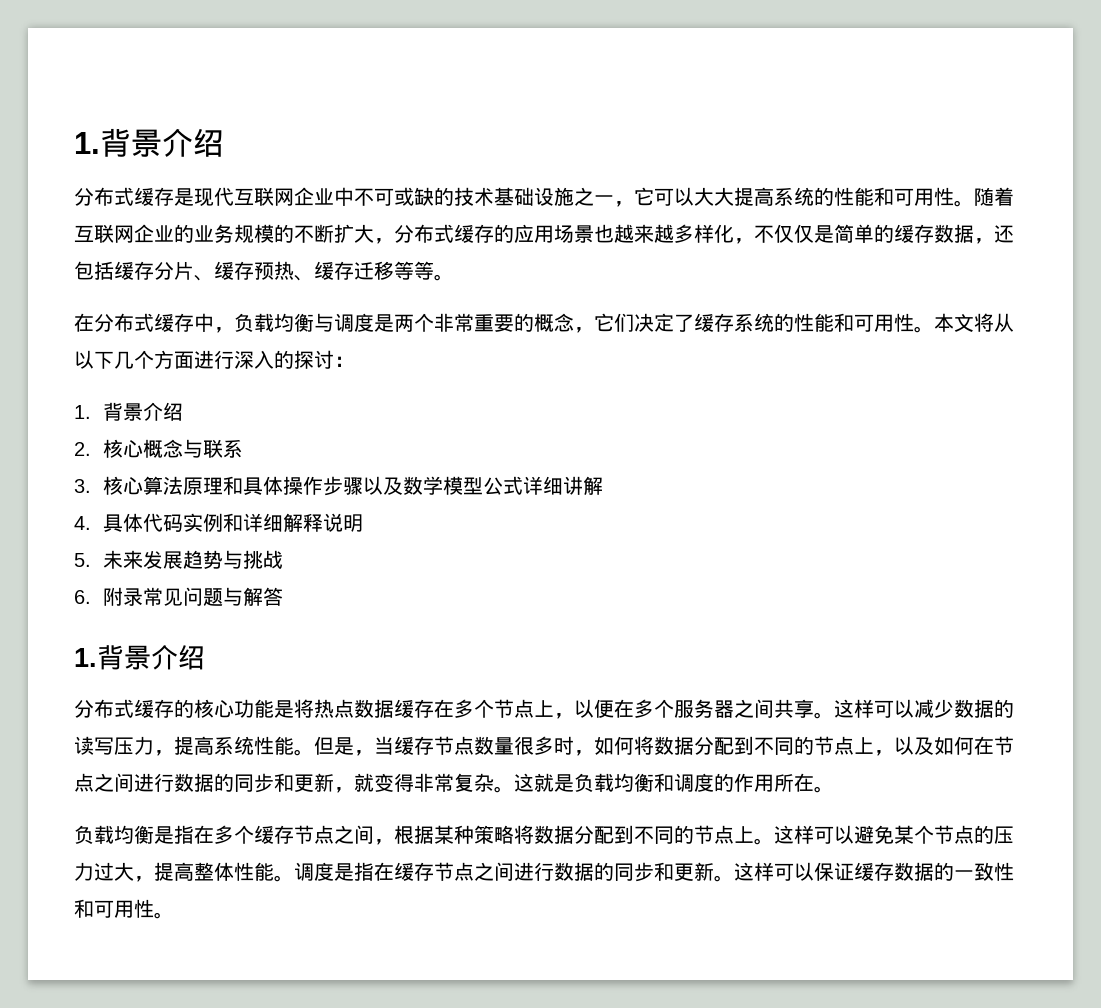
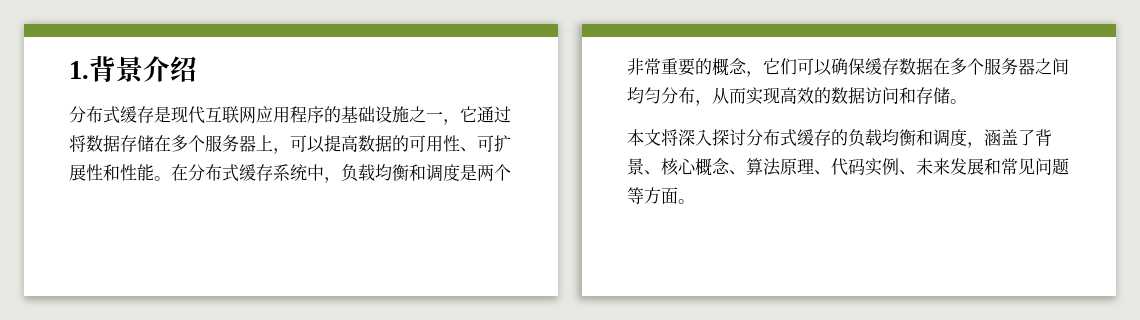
[294,187,1014,207] [74,224,1014,244] [74,261,454,281] 企业中不可或缺的技术基础设施之一，它可以大大提高系统的性能和可用性。随着互联网企业的业务规模的不断扩大，分布式缓存的应用场景也越来越多样化，不仅仅是简单的缓存数据，还包括缓存分片、缓存预热、缓存迁移等等。 // -> [256,106,511,125] [69,135,511,154] [69,164,171,181] 应用程序的基础设施之一，它通过将数据存储在多个服务器上，可以提高数据的可用性、可扩展性和性能。
(194, 322) none -> [273,164,307,181] 系统
[314,313,334,332] 与 -> [409,164,426,181] 和
[634,313,1014,333] [74,350,354,369] [74,402,184,421] [74,439,244,458] [74,476,604,496] [74,513,364,532] [74,550,284,569] [74,587,284,606] [74,645,205,670] [74,699,1014,719] [74,736,1014,756] [74,773,834,793] [74,825,1014,845] [74,862,1014,882] [74,899,154,918] 决定了缓存系统的性能和可用性。本文将从以下几个方面进行深入的探讨： // 1.背景介绍 // 2.核心概念与联系 // 3.核心算法原理和具体操作步骤以及数学模型公式详细讲解 // 4.具体代码实例和详细解释说明 // 5.未来发展趋势与挑战 // 6.附录常见问题与解答 // 1.背景介绍 // 分布式缓存的核心功能是将热点数据缓存在多个节点上，以便在多个服务器之间共享。这样可以减少数据的读写压力，提高系统性能。但是，当缓存节点数量很多时，如何将数据分配到不同的节点上，以及如何在节点之间进行数据的同步和更新，就变得非常复杂。这就是负载均衡和调度的作用所在。 // 负载均衡是指在多个缓存节点之间，根据某种策略将数据分配到不同的节点上。这样可以避免某个节点的压力过大，提高整体性能。调度是指在缓存节点之间进行数据的同步和更新。这样可以保证缓存数据的一致性和可用性 -> [797,58,1069,76] [627,87,967,106] [627,129,1052,148] [627,158,1069,176] [627,187,678,204] 可以确保缓存数据在多个服务器之间均匀分布，从而实现高效的数据访问和存储。 // 本文将深入探讨分布式缓存的负载均衡和调度，涵盖了背景、核心概念、算法原理、代码实例、未来发展和常见问题等方面

